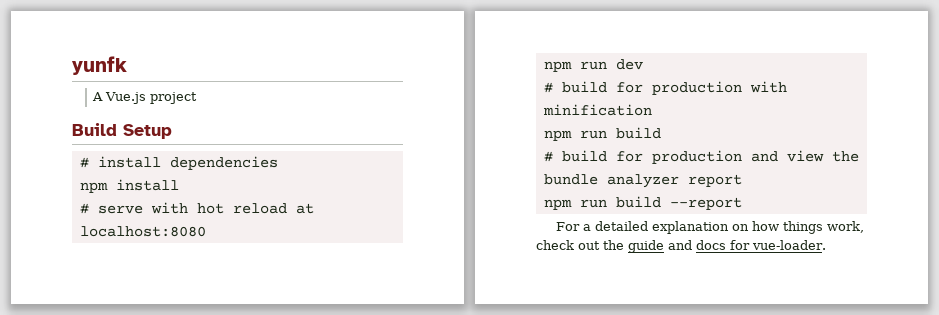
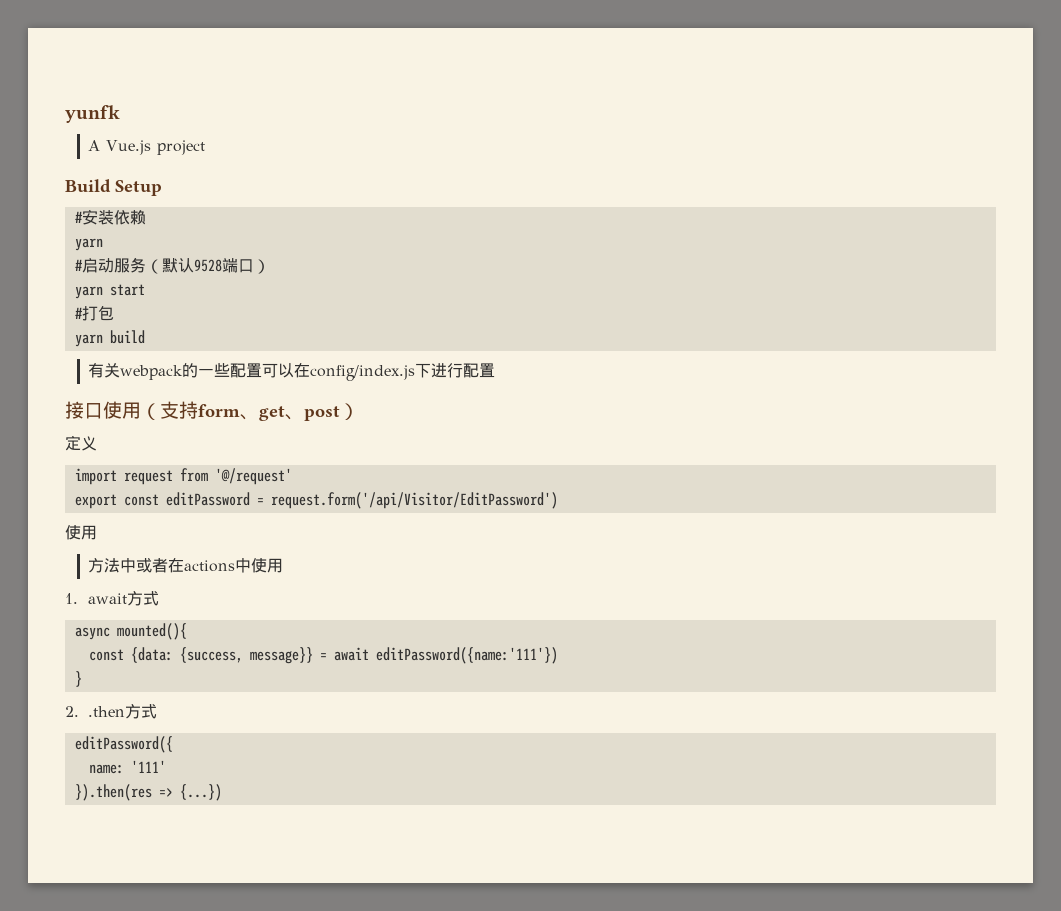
[97,156,278,170] [79,179,179,193] [79,202,314,214] [79,226,206,237] [543,59,643,72] [543,81,787,95] [542,104,652,116] [543,127,661,141] [543,150,859,164] [543,174,742,188] [543,196,742,210] [555,221,864,234] [536,240,826,253] install dependencies // npm install // # serve with hot reload at localhost:8080 // npm run dev // # build for production with minification // npm run build // # build for production and view the bundle analyzer report // npm run build --report // For a detailed explanation on how things work, check out the guide and docs for vue-loader. -> [81,209,146,225] [74,238,103,251] [74,257,270,274] [74,284,145,299] [74,305,114,321] [74,330,145,347] [88,363,496,381] [65,401,359,421] [65,435,97,451] [74,468,292,485] [74,492,558,509] [65,525,97,540] [88,558,284,573] [65,591,160,606] [74,623,187,640] [88,647,558,664] [74,671,82,687] [65,704,158,719] [74,736,173,753] [88,760,166,774] [74,784,222,801] 安装依赖 // yarn // #启动服务（默认9528端口） // yarn start // #打包 // yarn build // 有关webpack的一些配置可以在config/index.js下进行配置 // 接口使用（支持form、get、post） // 定义 // import request from '@/request' // export const editPassword = request.form('/api/Visitor/EditPassword') // 使用 // 方法中或者在actions中使用 // 1. await方式 // async mounted(){ // const {data: {success, message}} = await editPassword({name:'111'}) // } // 2. .then方式 // editPassword({ // name: '111' // }).then(res => {...})

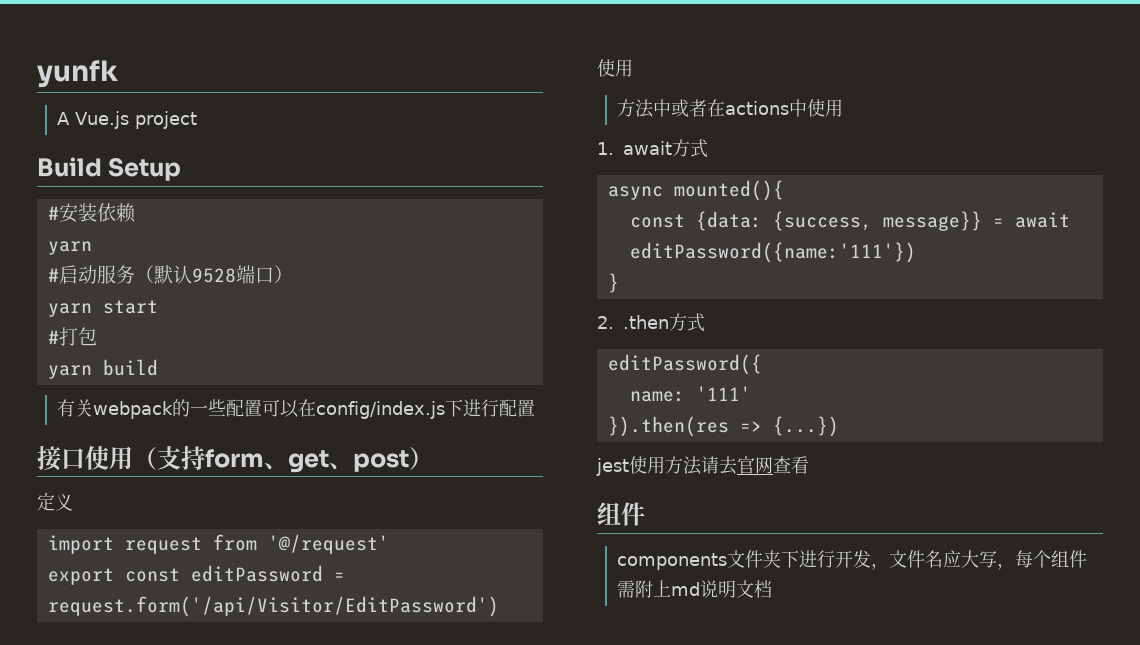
(222, 792) none -> [596,456,809,476] [597,502,645,526] [617,550,1088,570] [617,580,773,598] // jest使用方法请去官网查看 // 组件 // components文件夹下进行开发，文件名应大写，每个组件需附上md说明文档

